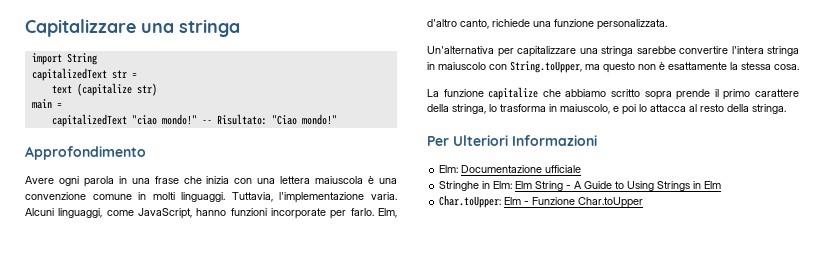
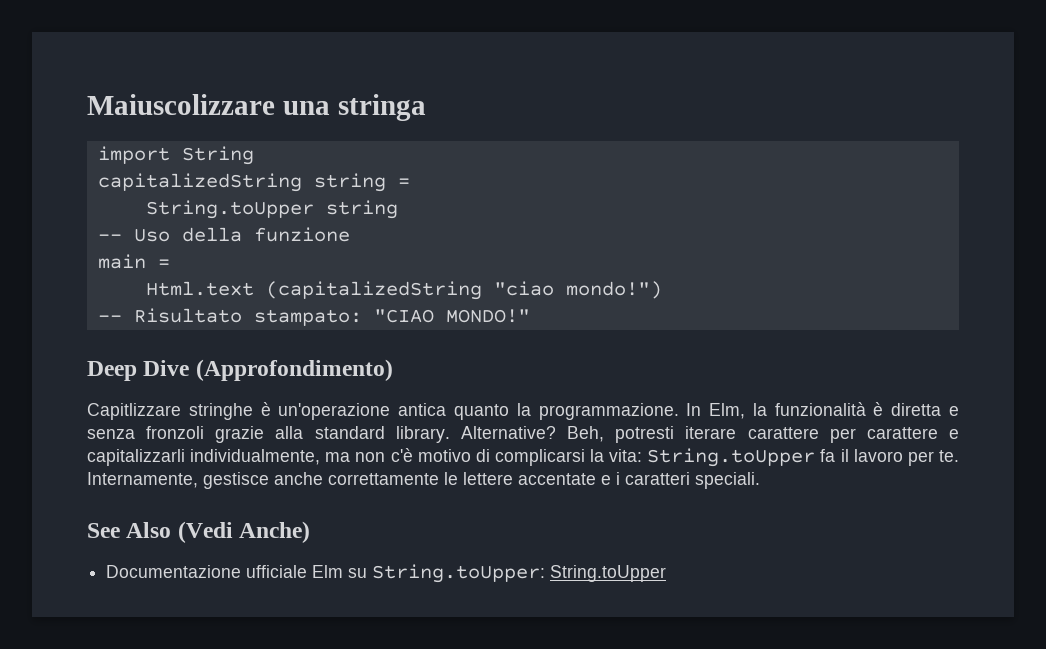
[25,19,136,37] Capitalizzare -> [87,94,275,115] Maiuscolizzare
[31,68,137,81] [51,83,157,96] [31,99,62,109] [51,114,337,127] [25,146,146,160] [25,176,397,187] [25,192,397,203] [25,208,397,219] [427,19,667,30] [427,46,799,57] [427,61,799,73] [427,87,799,100] [427,104,786,115] [427,135,597,146] [439,165,582,173] [439,181,722,191] [439,195,644,208] capitalizedText str = // text (capitalize str) // main = // capitalizedText "ciao mondo!" -- Risultato: "Ciao mondo!" // Approfondimento // Avere ogni parola in una frase che inizia con una lettera maiuscola è una convenzione comune in molti linguaggi. Tuttavia, l'implementazione varia. Alcuni linguaggi, come JavaScript, hanno funzioni incorporate per farlo. Elm, d'altro canto, richiede una funzione personalizzata. // Un'alternativa per capitalizzare una stringa sarebbe convertire l'intera stringa in maiuscolo con String.toUpper, ma questo non è esattamente la stessa cosa. // La funzione capitalize che abbiamo scritto sopra prende il primo carattere della stringa, lo trasforma in maiuscolo, e poi lo attacca al resto della stringa. // Per Ulteriori Informazioni // Elm: Documentazione ufficiale // Stringhe in Elm: Elm String - A Guide to Using Strings in Elm // Char.toUpper: Elm - Funzione Char.toUpper -> [97,173,410,192] [145,200,398,219] [97,227,350,242] [97,254,170,269] [145,281,662,300] [97,308,530,326] [87,359,393,381] [87,402,960,420] [87,426,960,443] [87,448,959,467] [87,472,760,489] [87,521,311,543] [106,564,667,583] capitalizedString string = // String.toUpper string // -- Uso della funzione // main = // Html.text (capitalizedString "ciao mondo!") // -- Risultato stampato: "CIAO MONDO!" // Deep Dive (Approfondimento) // Capitlizzare stringhe è un'operazione antica quanto la programmazione. In Elm, la funzionalità è diretta e senza fronzoli grazie alla standard library. Alternative? Beh, potresti iterare carattere per carattere e capitalizzarli individualmente, ma non c'è motivo di complicarsi la vita: String.toUpper fa il lavoro per te. Internamente, gestisce anche correttamente le lettere accentate e i caratteri speciali. // See Also (Vedi Anche) // Documentazione ufficiale Elm su String.toUpper: String.toUpper

